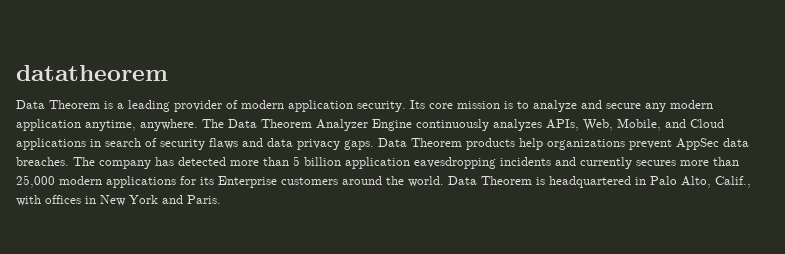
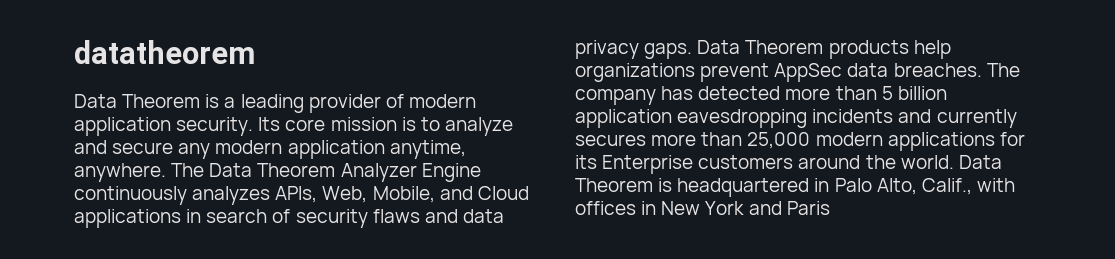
[187,195,221,204] Paris. -> [786,201,830,215] Paris

